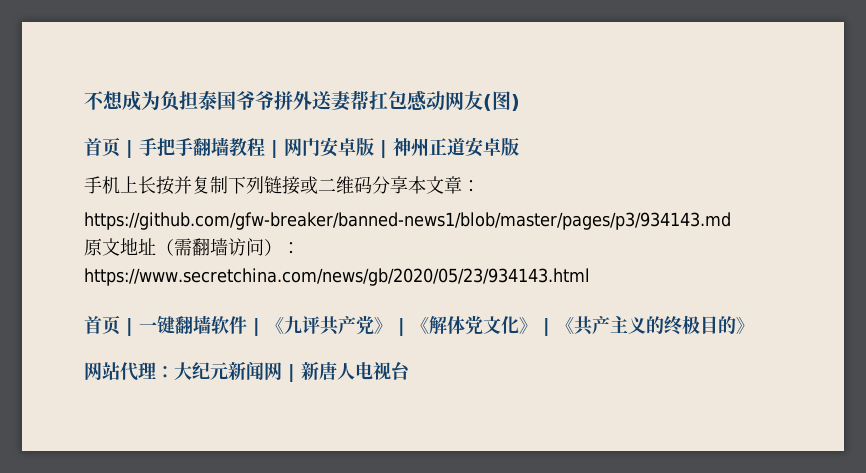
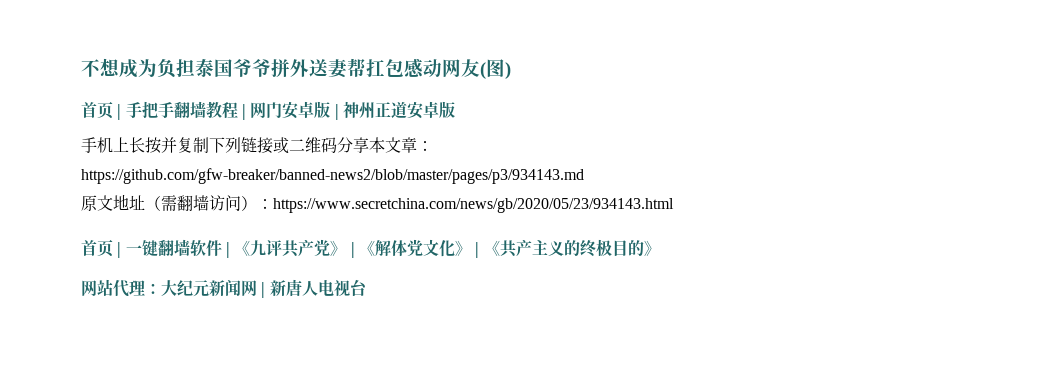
[84,212,731,230] https://github.com/gfw-breaker/banned-news1/blob/master/pages/p3/934143.md -> [81,168,584,184] https://github.com/gfw-breaker/banned-news2/blob/master/pages/p3/934143.md

